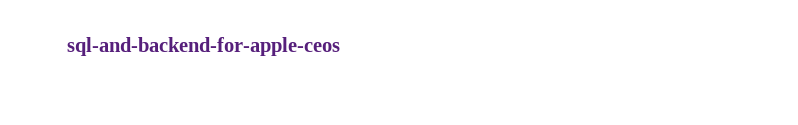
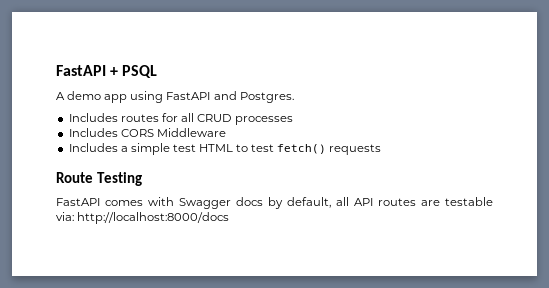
[67,37,340,56] sql-and-backend-for-apple-ceos -> [56,65,158,78] [56,91,294,103] [68,113,294,125] [68,128,226,137] [68,143,382,155] [56,172,142,186] [56,197,493,209] [56,212,230,224] FastAPI + PSQL // A demo app using FastAPI and Postgres. // Includes routes for all CRUD processes // Includes CORS Middleware // Includes a simple test HTML to test fetch() requests // Route Testing // FastAPI comes with Swagger docs by default, all API routes are testable via: http://localhost:8000/docs

